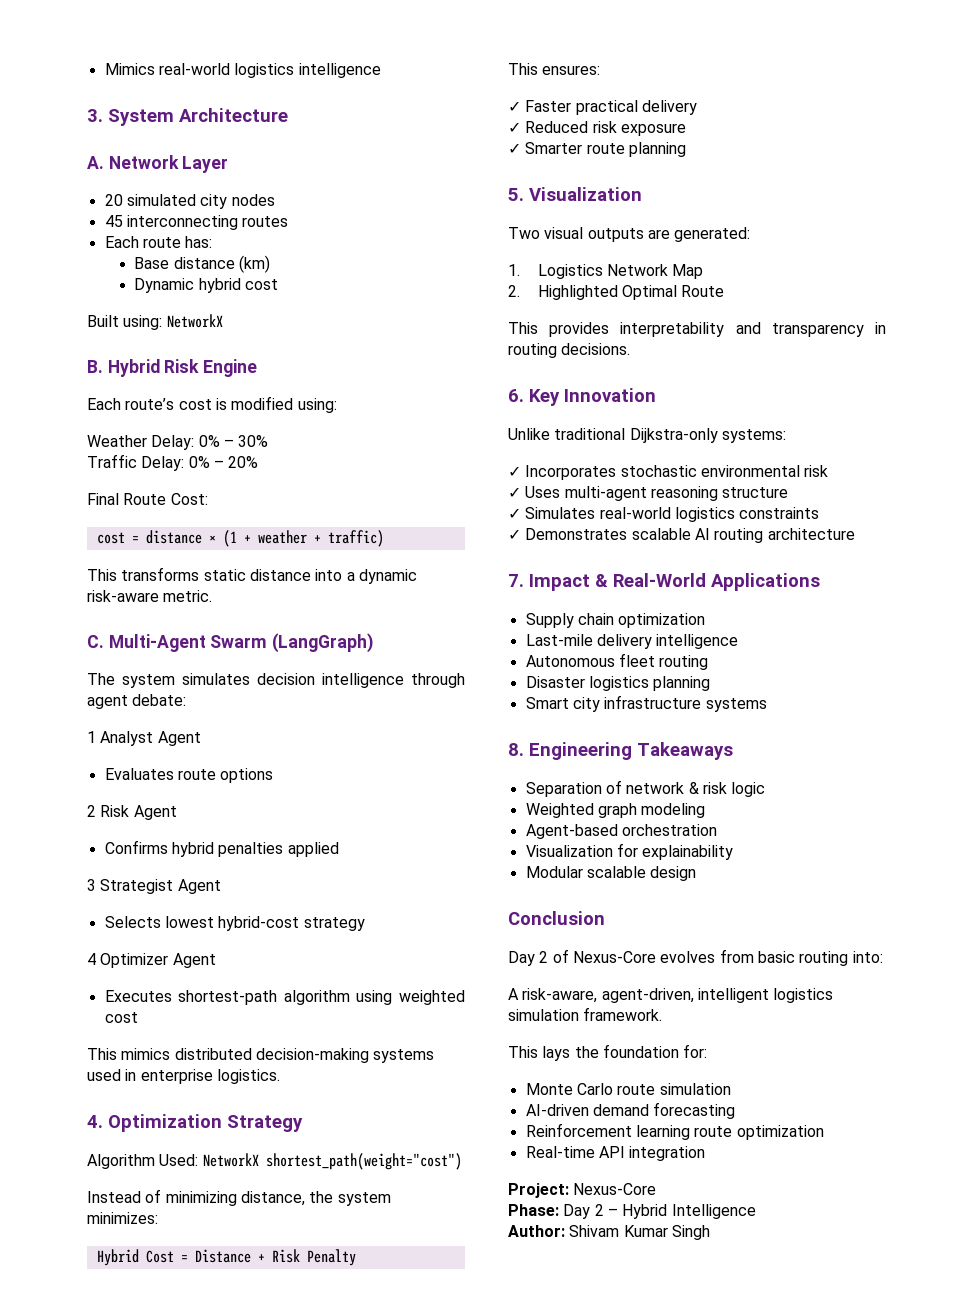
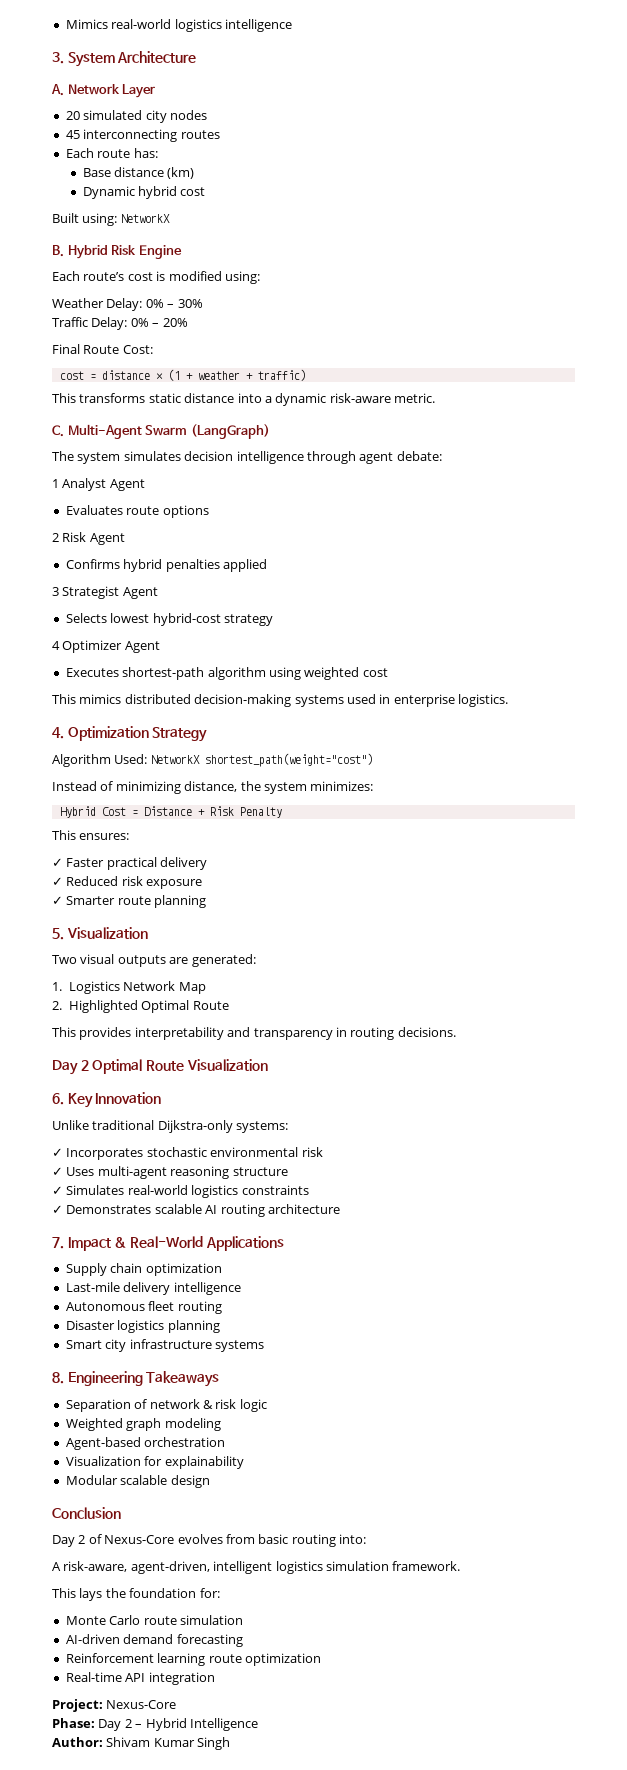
(631, 349) none -> [52,1059,268,1075] // Day 2 Optimal Route Visualization

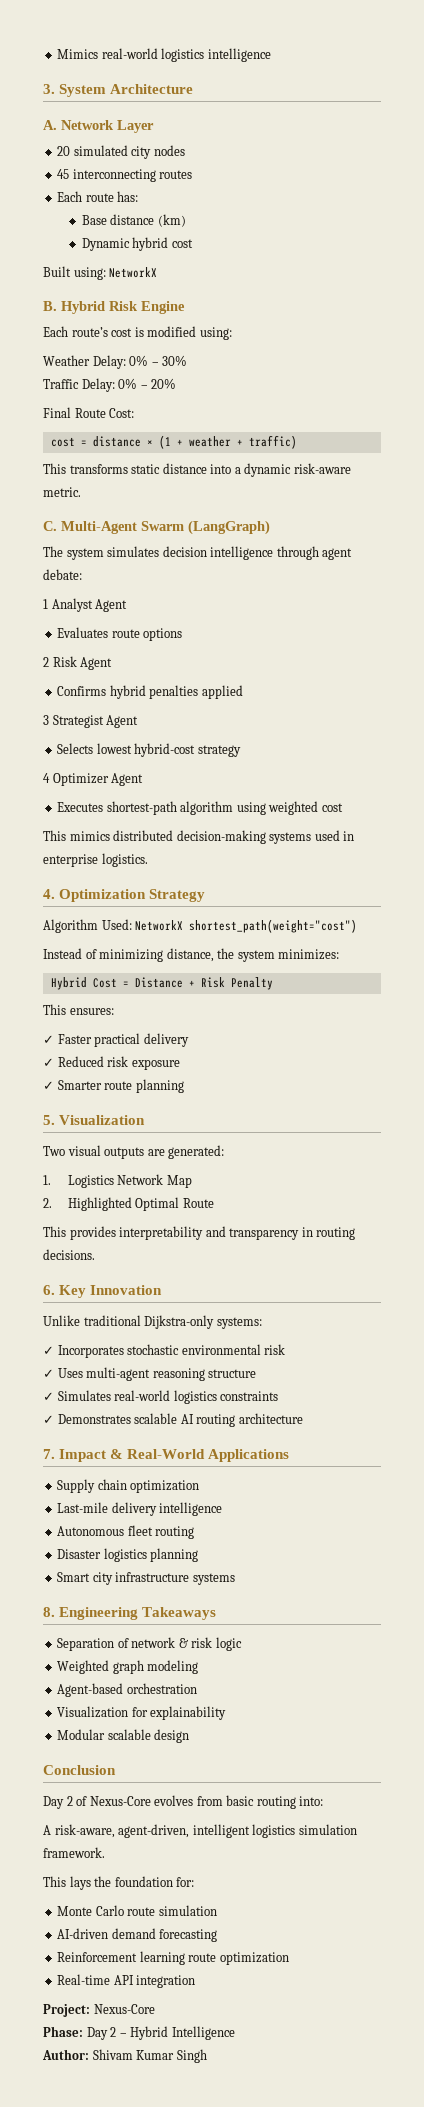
[52,1059,268,1075] // Day 2 Optimal Route Visualization -> (95, 1254) none

